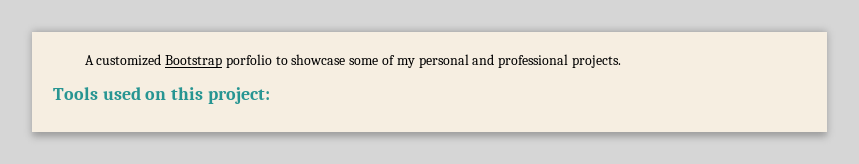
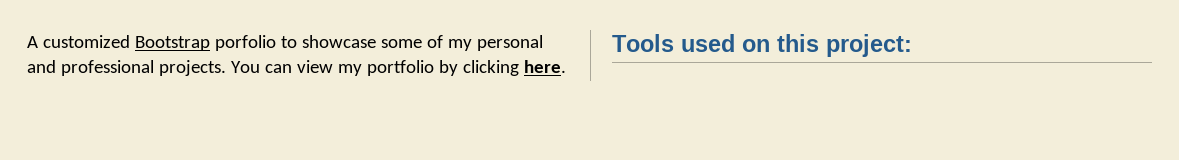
(621, 61) none -> [230,60,566,76] You can view my portfolio by clicking here.

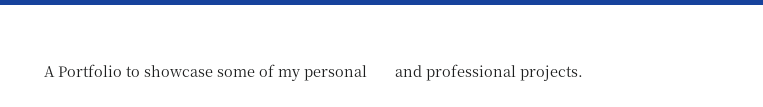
[42,35,276,51] customized Bootstrap porfolio -> [58,64,122,77] Portfolio
[230,60,566,76] [612,34,912,57] You can view my portfolio by clicking here. // Tools used on this project: -> (583, 73) none

